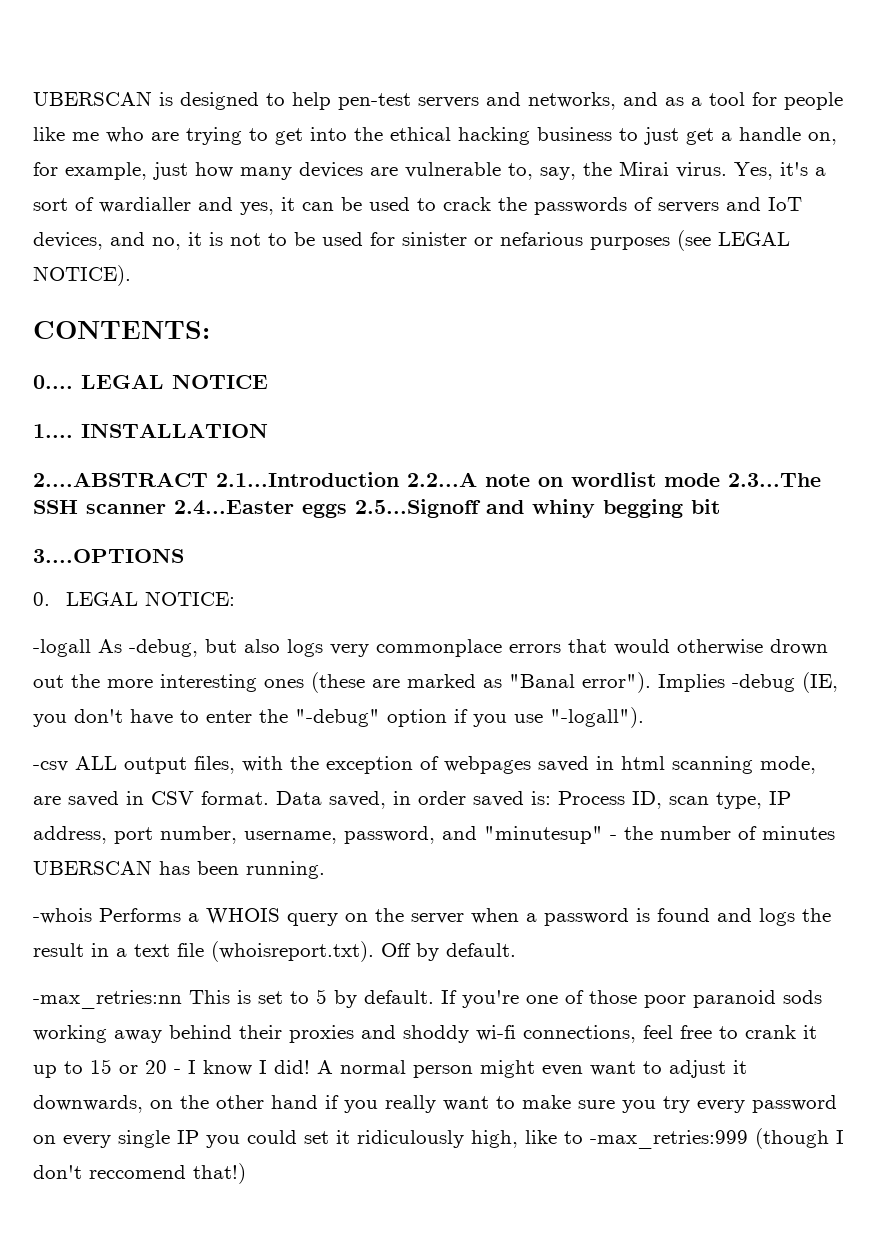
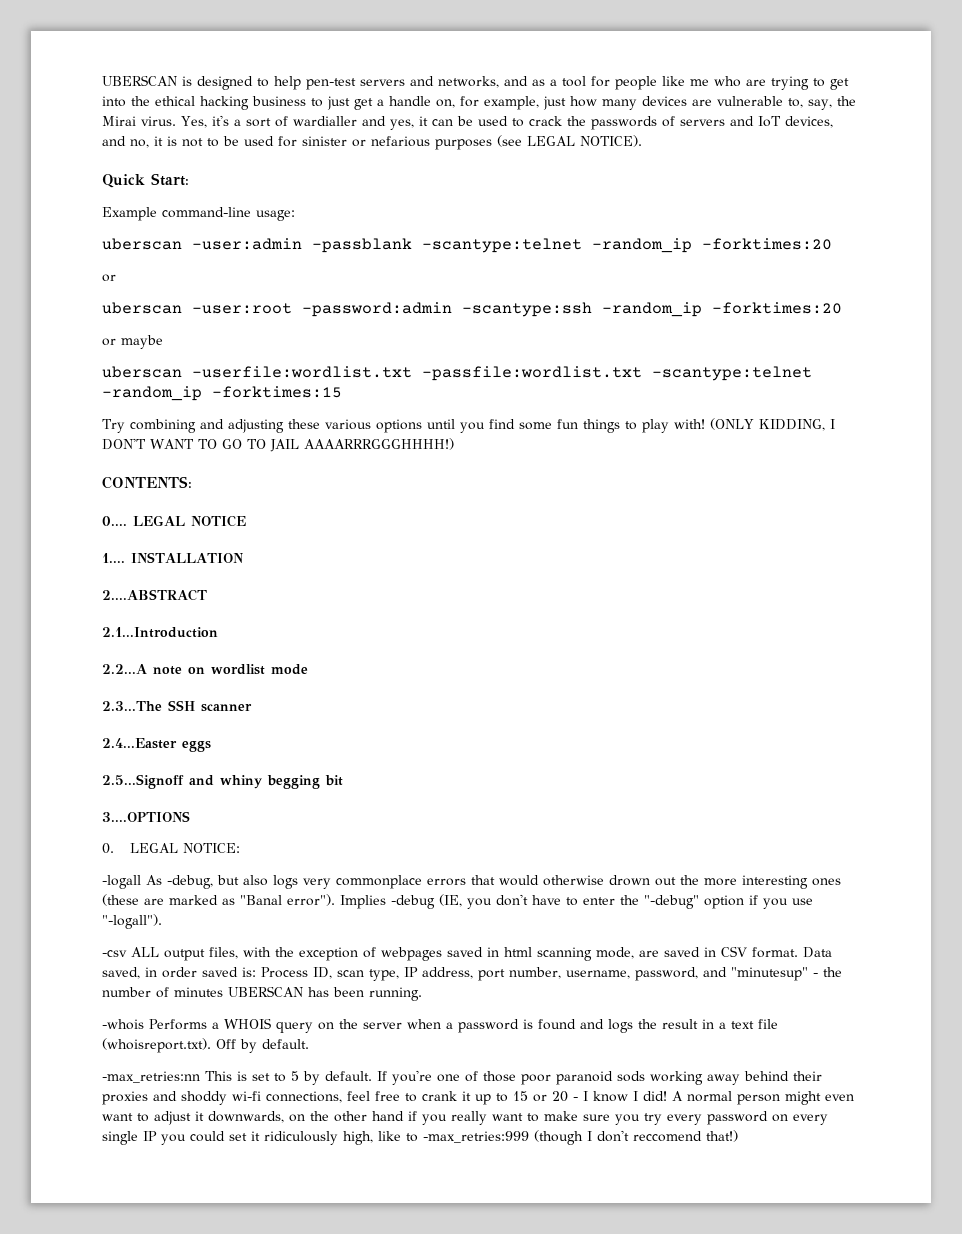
(131, 275) none -> [102,173,189,188] [102,207,295,221] [102,238,832,253] [102,274,116,282] [102,302,842,317] [102,335,163,349] [102,366,812,381] [102,386,342,401] [102,418,835,433] [102,438,454,452] // Quick Start: // Example command-line usage: // uberscan -user:admin -passblank -scantype:telnet -random_ip -forktimes:20 // or // uberscan -user:root -password:admin -scantype:ssh -random_ip -forktimes:20 // or maybe // uberscan -userfile:wordlist.txt -passfile:wordlist.txt -scantype:telnet -random_ip -forktimes:15 // Try combining and adjusting these various options until you find some fun things to play with! (ONLY KIDDING, I DON'T WANT TO GO TO JAIL AAAARRRGGGHHHH!)
(208, 479) none -> (207, 595) //
(399, 479) none -> (218, 632) //
(720, 480) none -> (308, 669) //
(166, 509) none -> (252, 708) //
(347, 510) none -> (211, 746) //

